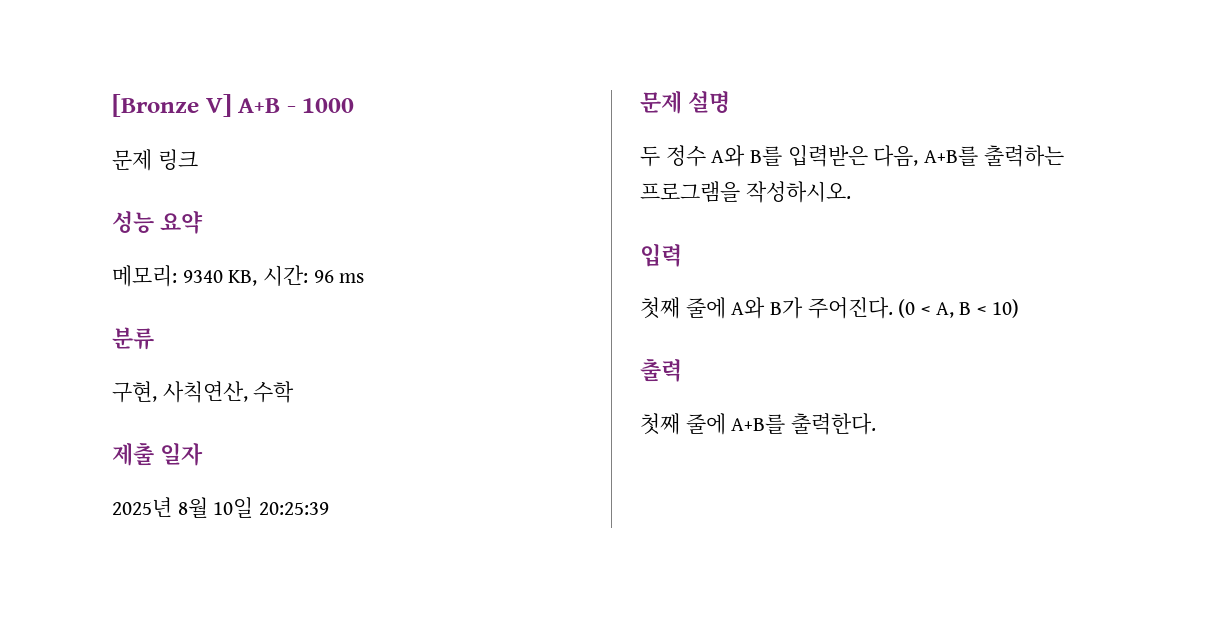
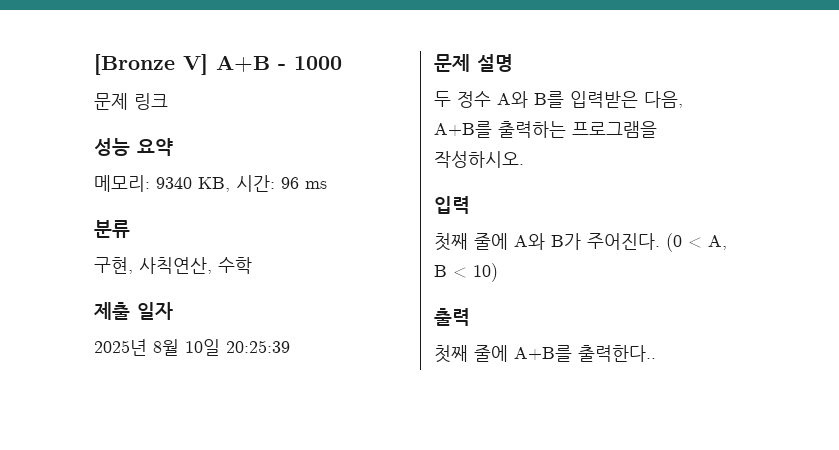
[791,413,877,435] 출력한다. -> [578,345,656,362] 출력한다..

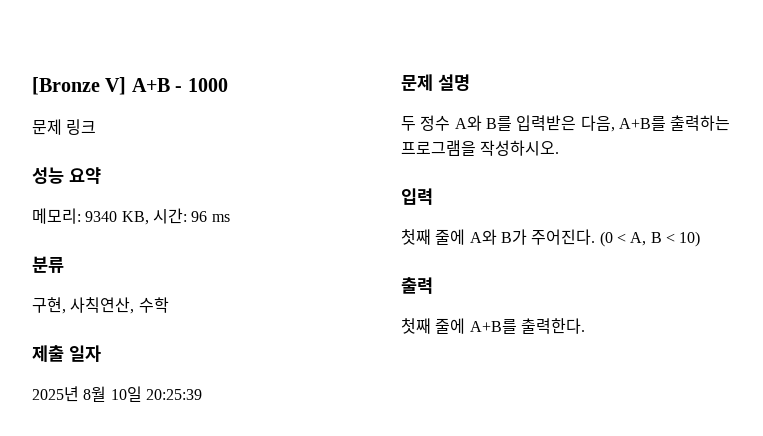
[578,345,656,362] 출력한다.. -> [520,318,585,334] 출력한다.

